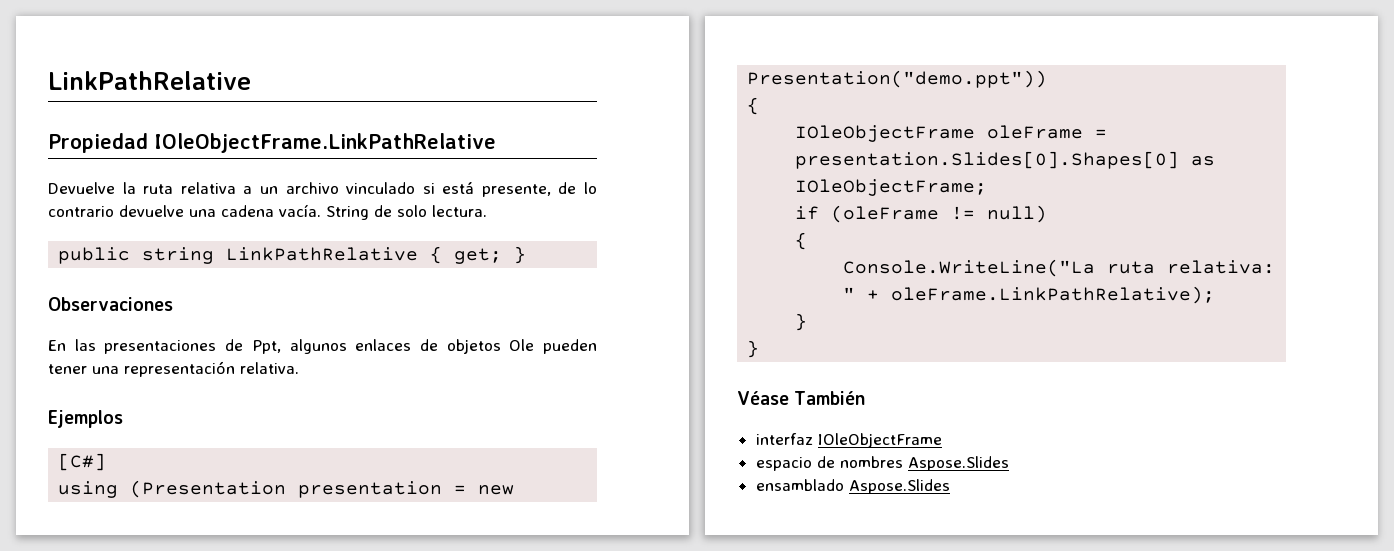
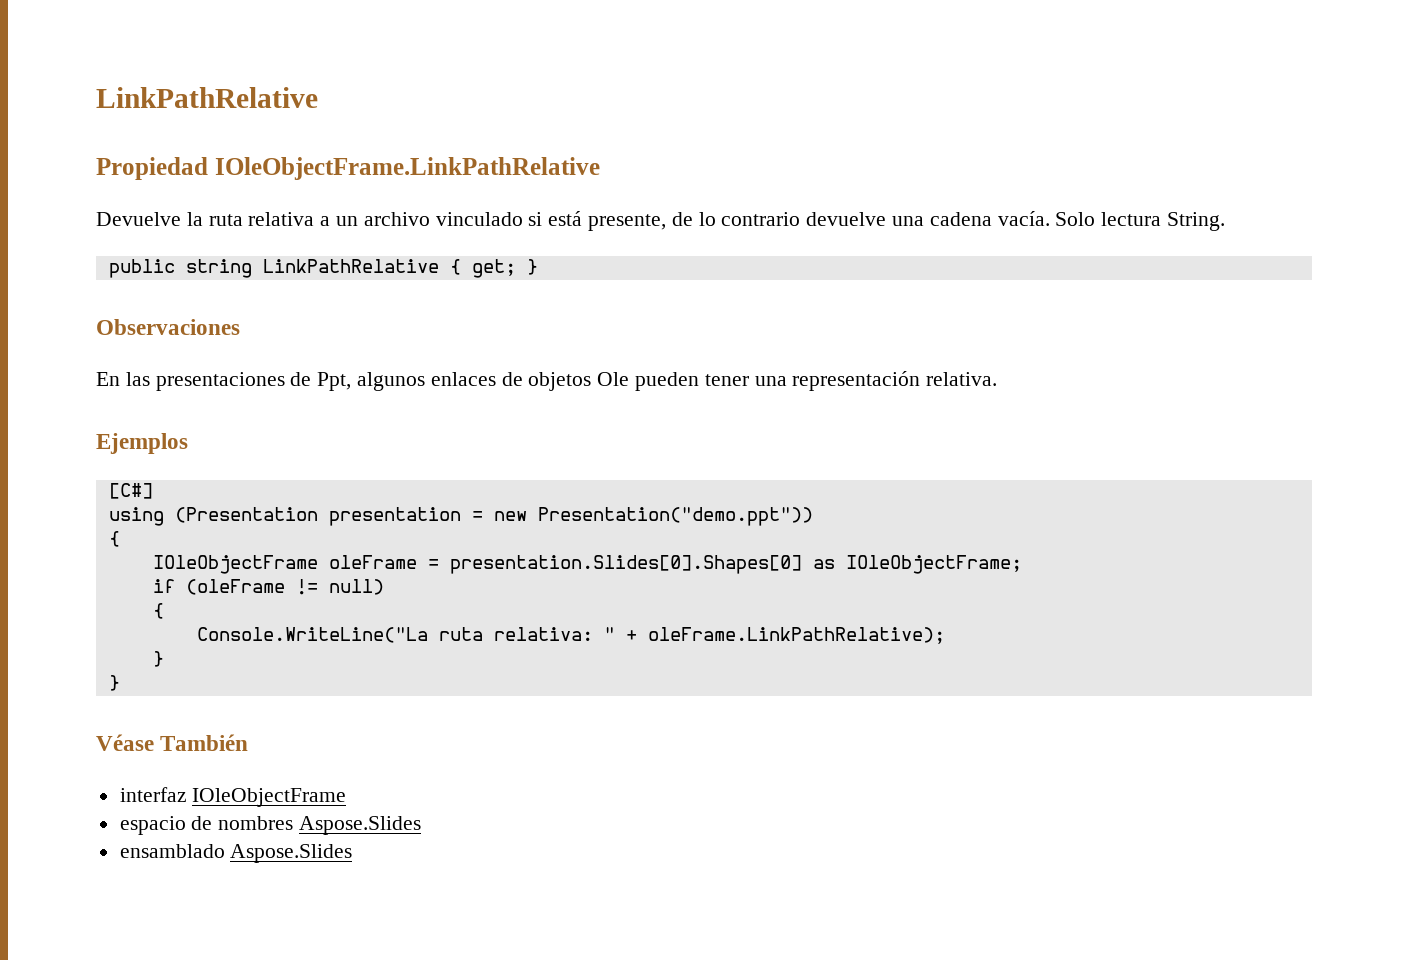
[326,205,487,220] String de solo lectura. -> [1055,212,1226,231] Solo lectura String.

